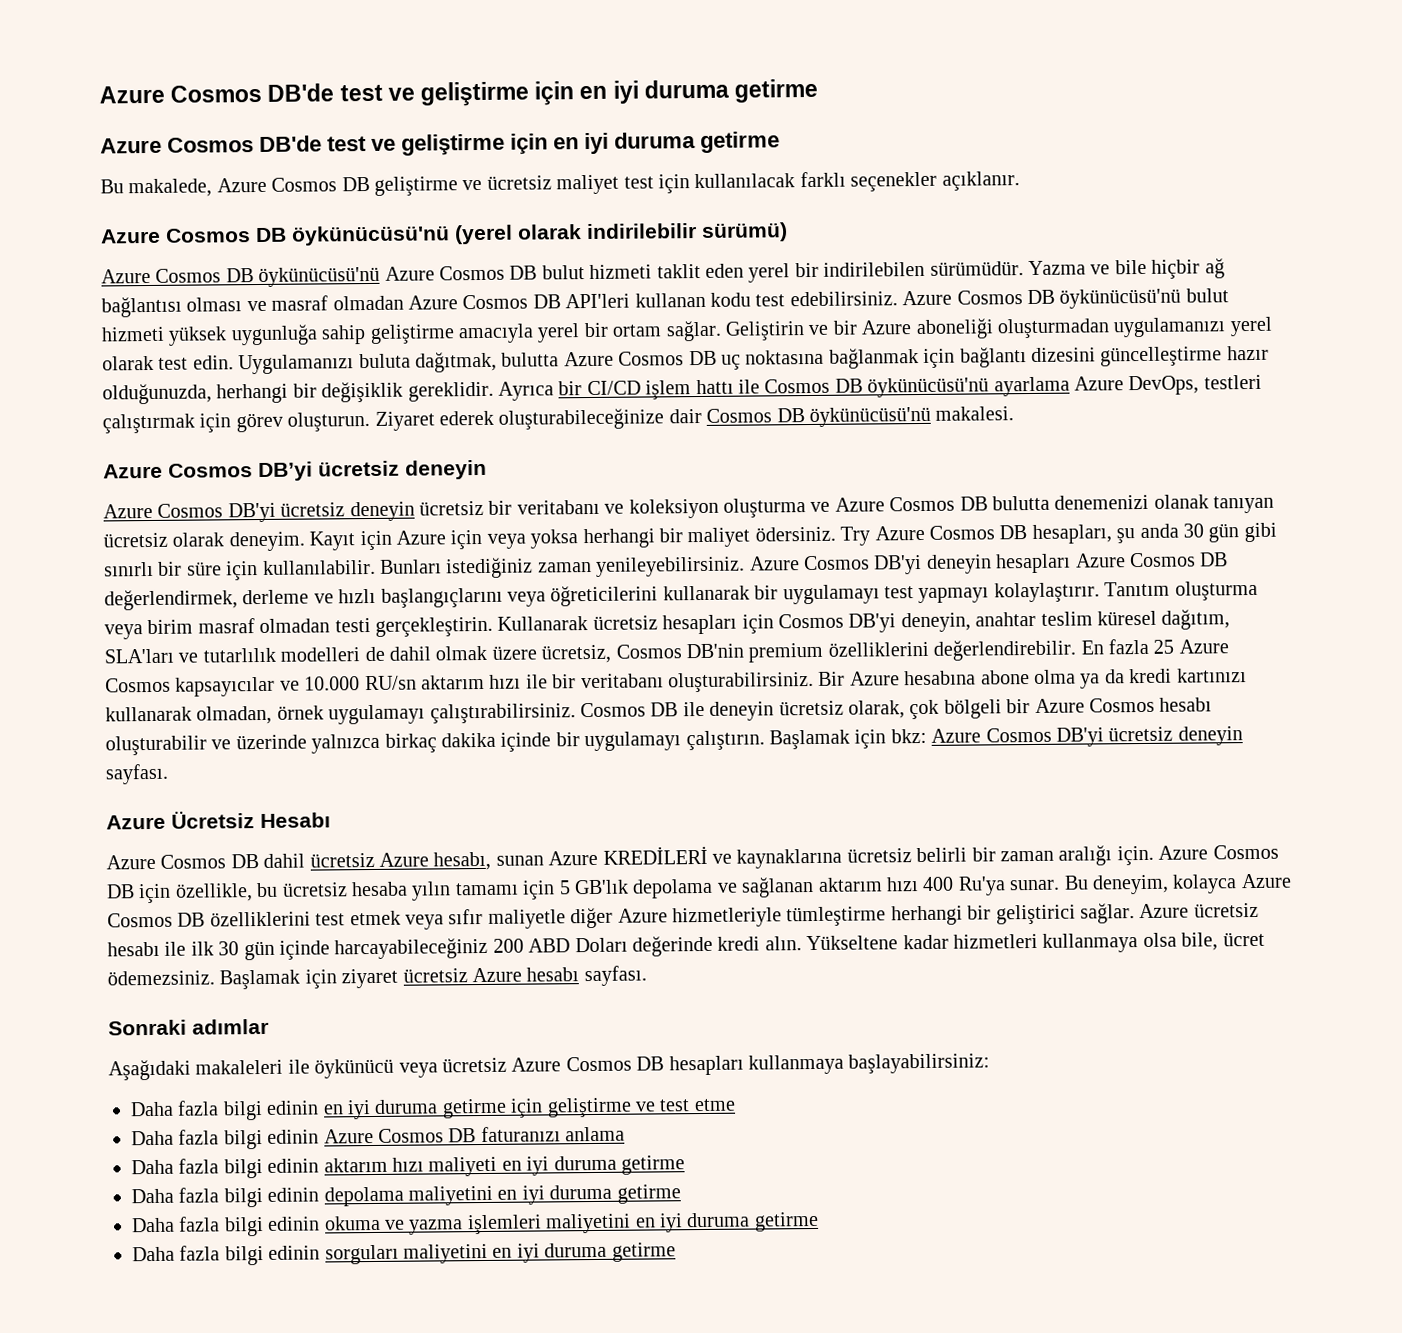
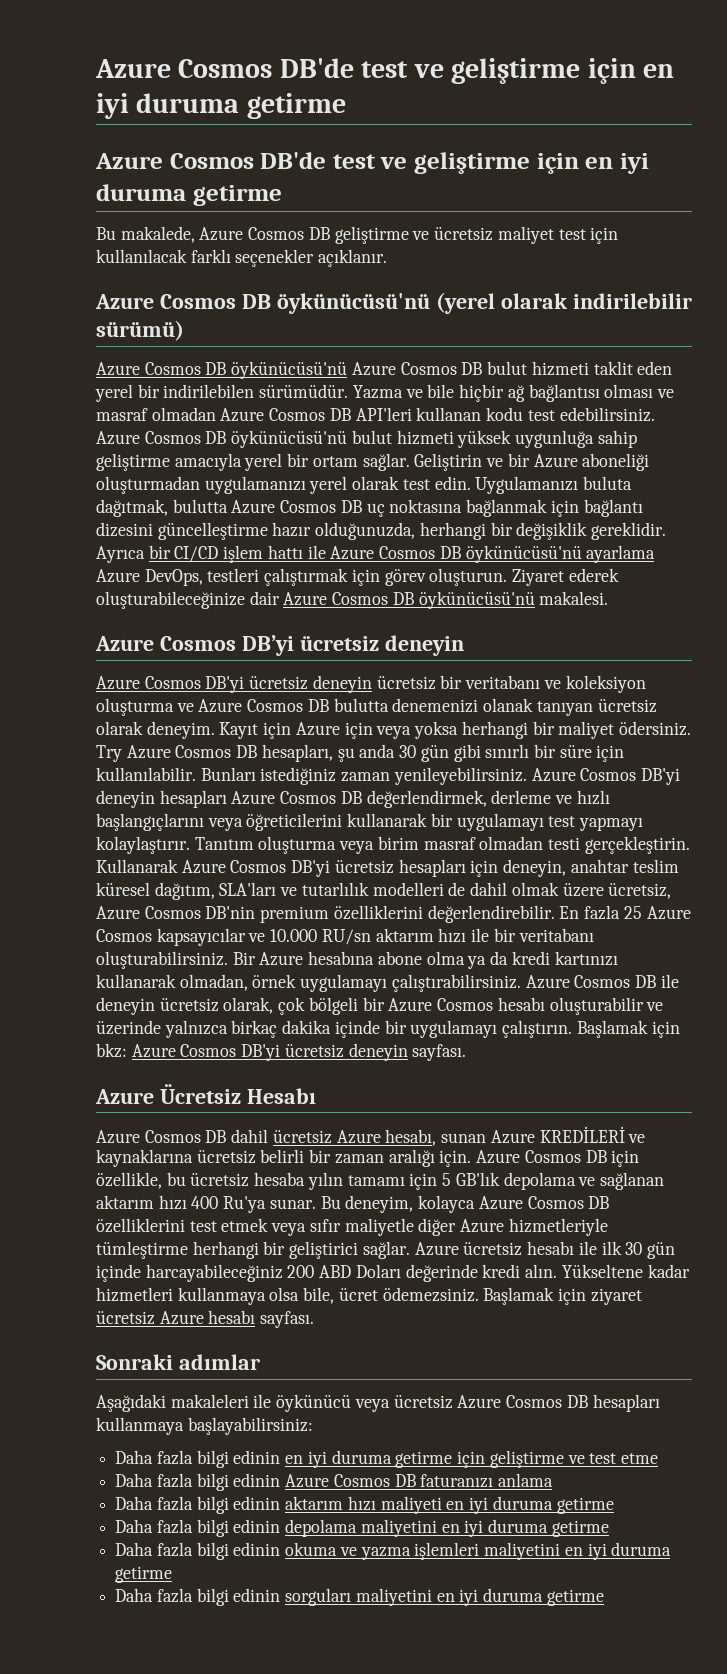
(760, 386) none -> [330,546,375,560] Azure
(702, 416) none -> [283,592,328,606] Azure
(589, 623) none -> [181,860,331,877] Azure Cosmos DB'yi
[777,613,897,633] Cosmos DB'yi -> (499, 868) none
(612, 654) none -> [96,906,140,920] Azure
(576, 713) none -> [525,975,570,989] Azure

